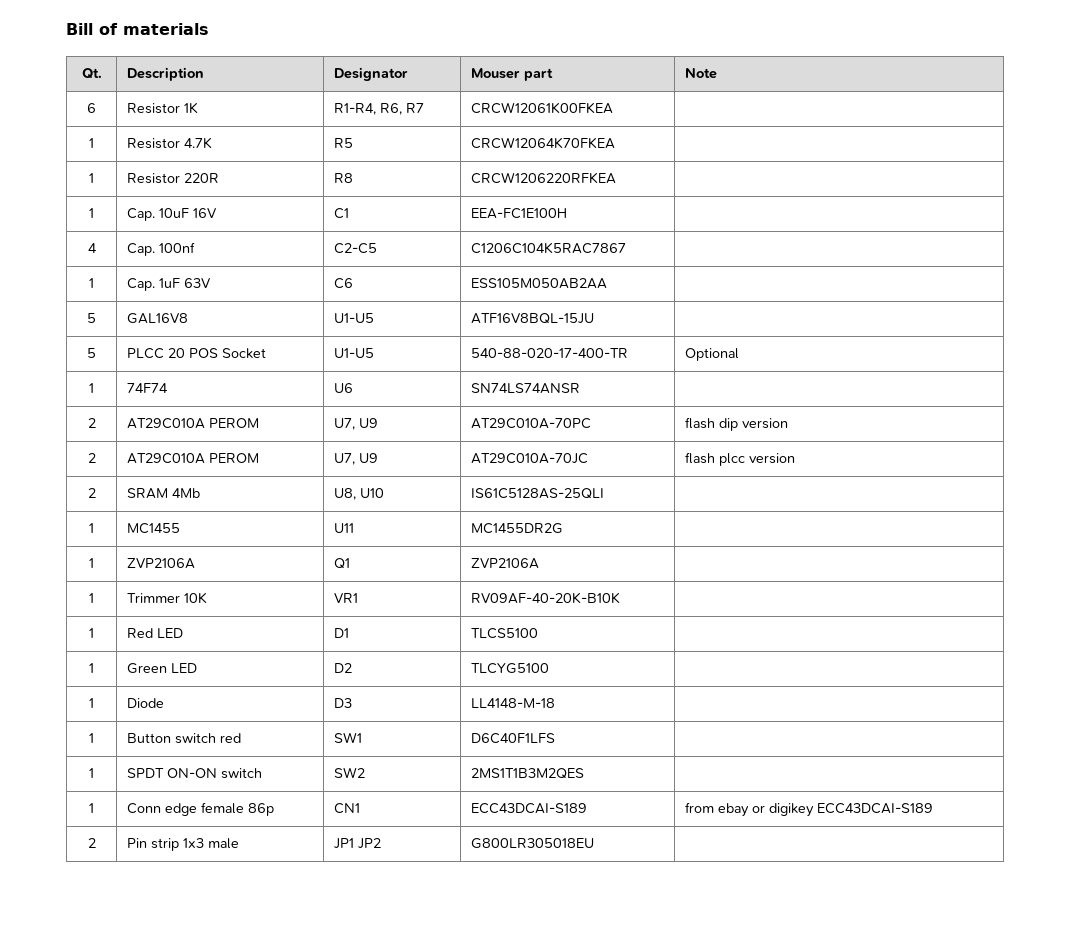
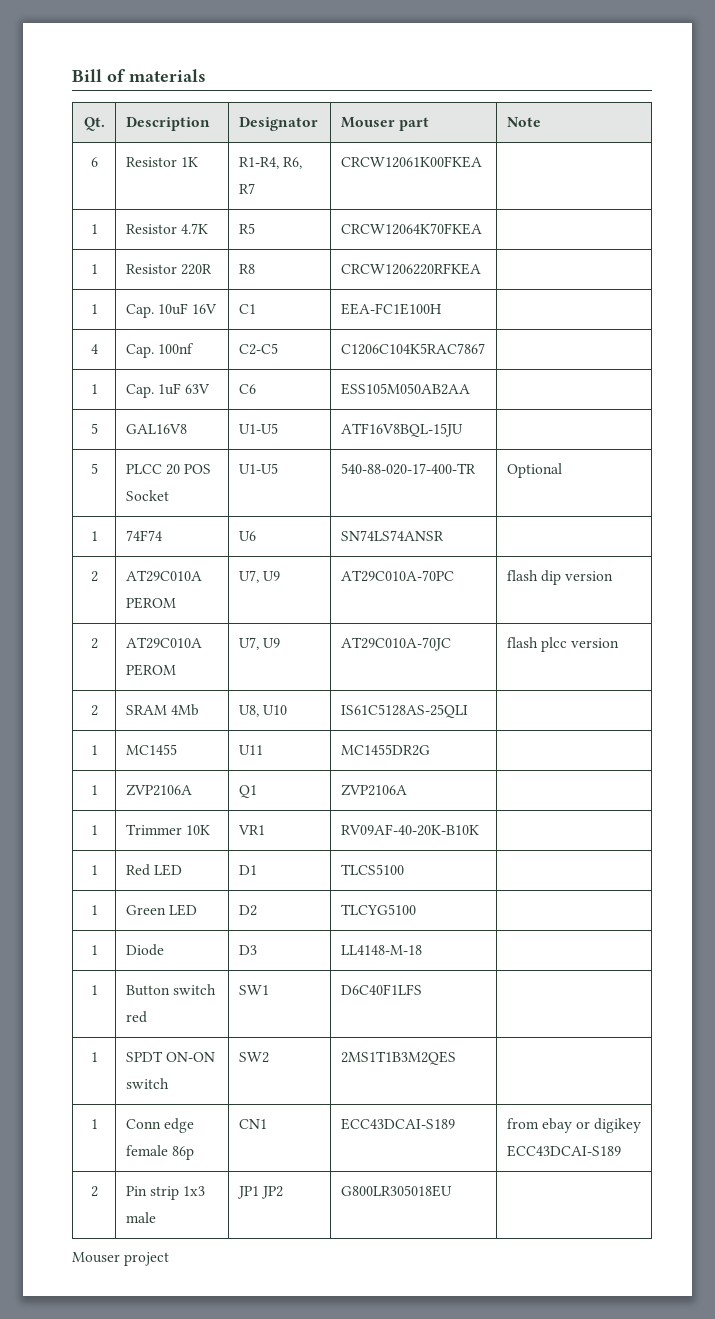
(594, 843) none -> [72,1252,170,1266] // Mouser project

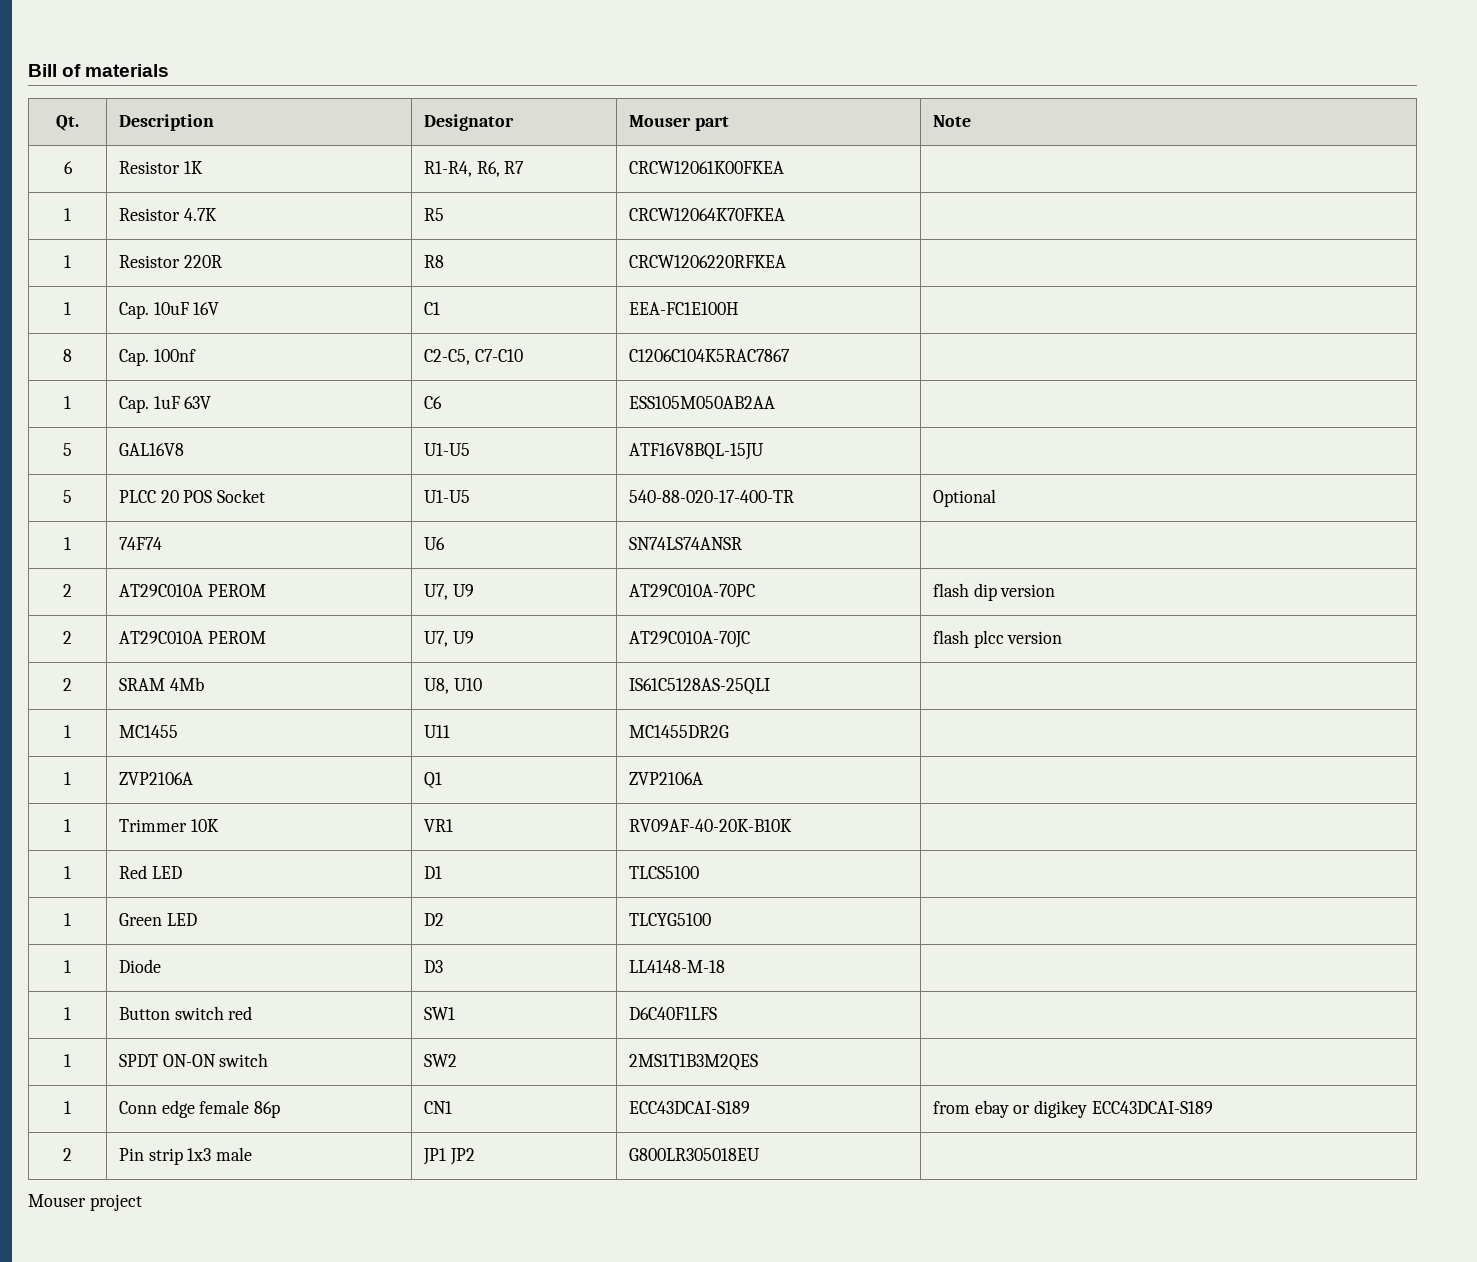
[90,344,98,354] 4 -> [63,349,72,362] 8
[238,343,278,355] C2-C5 -> [423,349,523,365] C2-C5, C7-C10

